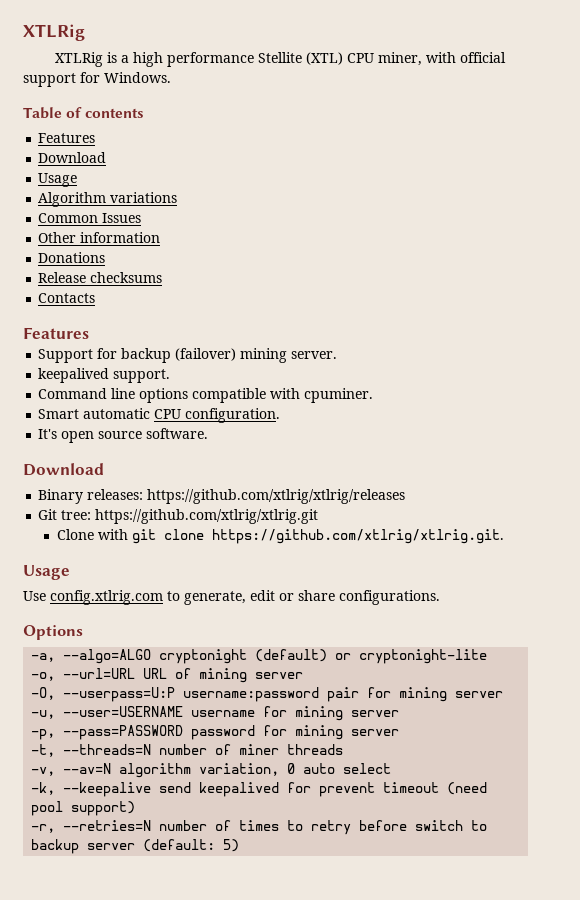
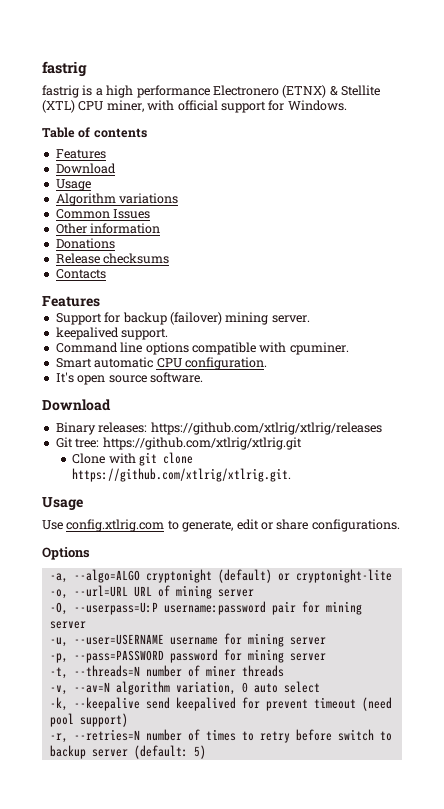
[23,24,85,41] [55,52,104,67] XTLRig // XTLRig -> [42,61,87,77] [42,85,79,98] fastrig // fastrig
(255, 59) none -> [212,85,338,98] Electronero (ETNX) &

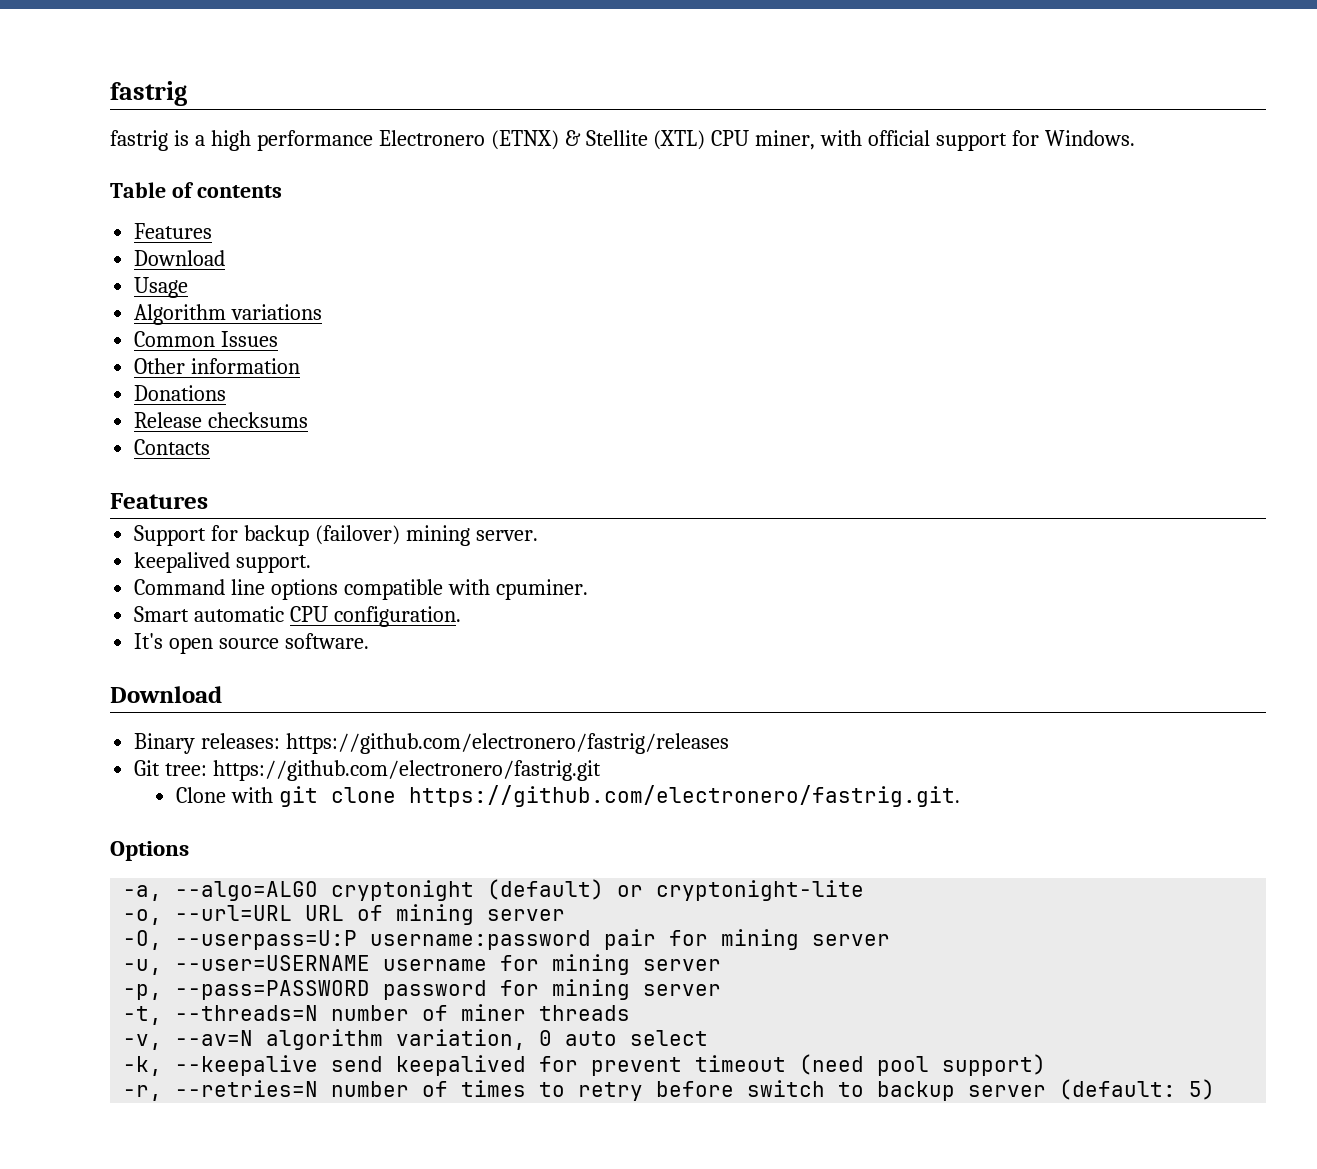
[150,422,382,435] https://github.com/xtlrig/xtlrig/releases -> [286,733,730,754] https://github.com/electronero/fastrig/releases
[102,437,302,450] https://github.com/xtlrig/xtlrig.git -> [213,760,602,781] https://github.com/electronero/fastrig.git
[72,468,292,482] [42,497,83,510] [42,519,400,532] https://github.com/xtlrig/xtlrig.git. // Usage // Use config.xtlrig.com to generate, edit or share configurations. -> [408,785,960,807] https://github.com/electronero/fastrig.git.

